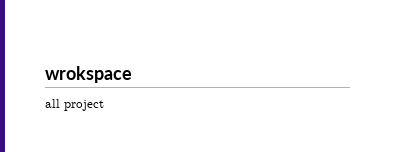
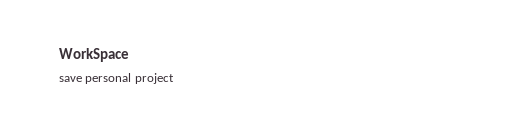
[45,66,132,83] [45,99,60,108] wrokspace // all -> [59,48,129,62] [59,73,132,84] WorkSpace // save personal

